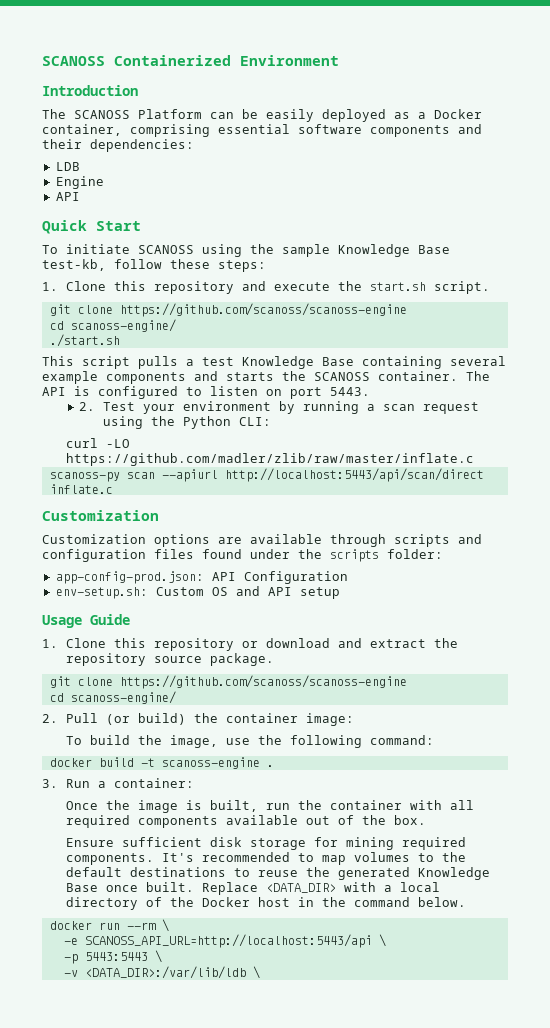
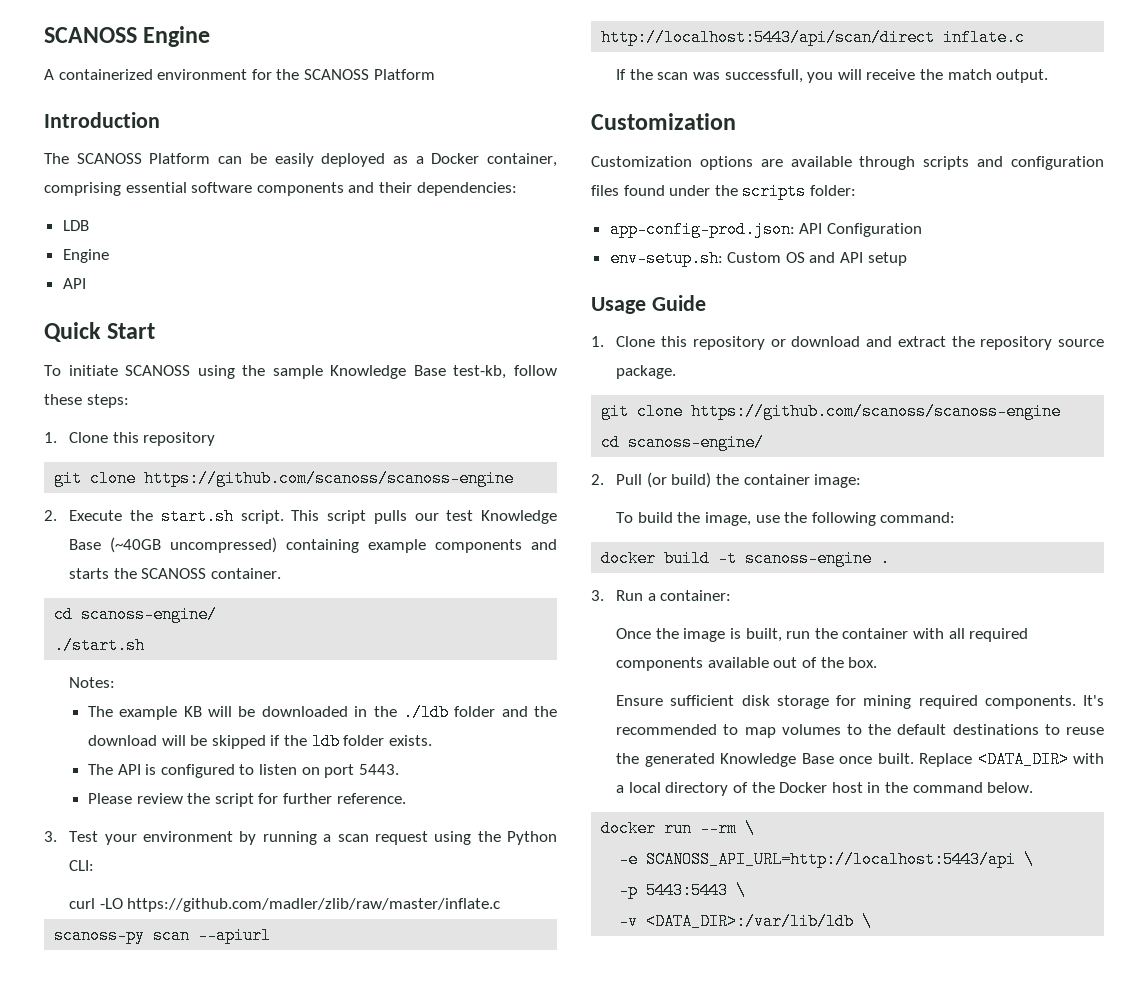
[42,55,339,66] SCANOSS Containerized Environment -> [44,26,211,47] [44,69,435,80] SCANOSS Engine // A containerized environment for the SCANOSS Platform
[241,281,490,294] [49,303,407,317] [49,319,176,332] [49,334,120,347] and execute the start.sh script. // git clone https://github.com/scanoss/scanoss-engine // cd scanoss-engine/ // ./start.sh // -> [54,470,515,487] [44,508,284,525] // git clone https://github.com/scanoss/scanoss-engine // 2. Execute the start.sh script.
[186,359,194,366] a -> [414,513,439,521] our
[362,356,506,369] containing several -> [110,537,360,553] (~40GB uncompressed) containing
(458, 376) none -> [54,606,218,623] [54,637,146,654] [69,677,116,688] [87,704,557,721] [87,733,432,750] // cd scanoss-engine/ // ./start.sh // Notes: // The example KB will be downloaded in the ./ldb folder and the download will be skipped if the ldb folder exists. //
[79,402,96,411] 2. -> [87,793,406,807] [44,831,57,842] Please review the script for further reference. // 3.
(113, 489) none -> [616,69,1049,83] // If the scan was successfull, you will receive the match output.

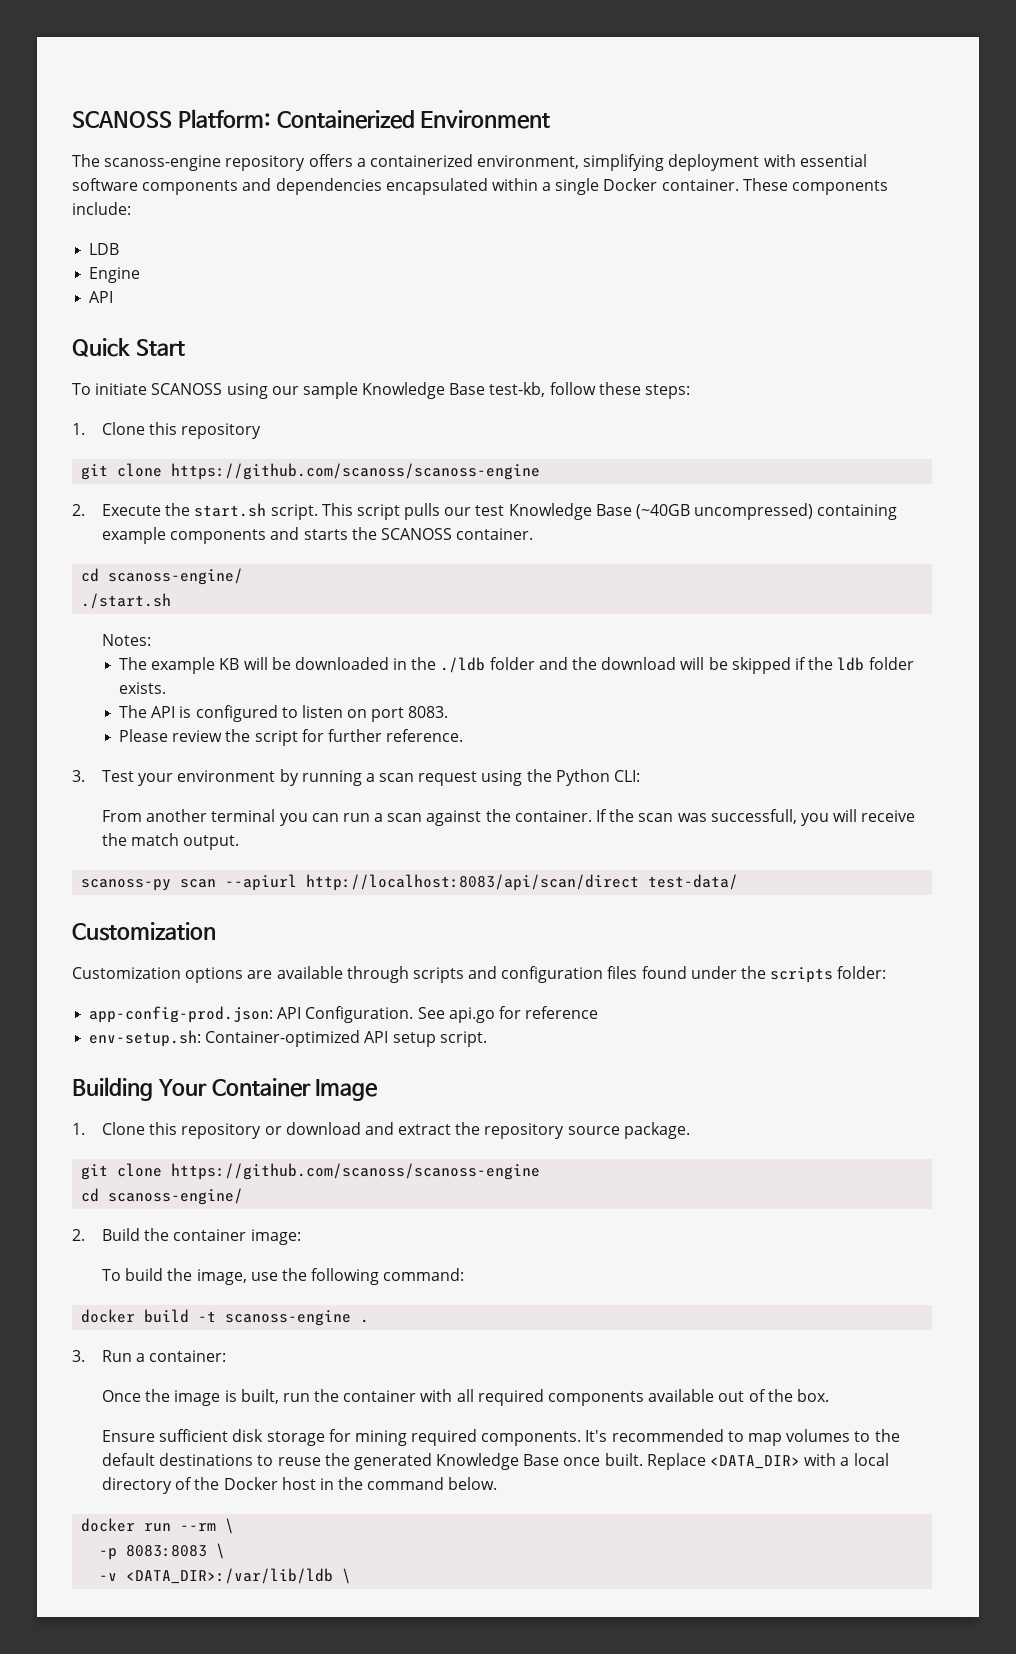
[44,26,211,47] [44,69,435,80] [44,112,160,128] [44,153,557,167] [44,182,517,196] SCANOSS Engine // A containerized environment for the SCANOSS Platform // Introduction // The SCANOSS Platform can be easily deployed as a Docker container, comprising essential software components and their dependencies: -> [72,109,551,129] [72,154,867,171] [72,178,889,195] [72,202,131,215] SCANOSS Platform: Containerized Environment // The scanoss-engine repository offers a containerized environment, simplifying deployment with essential software components and dependencies encapsulated within a single Docker container. These components include:
[242,365,266,376] the -> [271,386,299,395] our
[358,764,399,775] 5443. -> [408,706,449,718] 8083.
[69,898,501,912] [54,927,272,944] [601,29,1026,46] curl -LO https://github.com/madler/zlib/raw/master/inflate.c // scanoss-py scan --apiurl http://localhost:5443/api/scan/direct inflate.c // -> [101,809,592,826] From another terminal you can run a scan against the container.
(1049, 76) none -> [81,874,739,891] // scanoss-py scan --apiurl http://localhost:8083/api/scan/direct test-data/
[826,223,922,237] [609,250,907,267] [591,295,706,314] Configuration // env-setup.sh: Custom OS and API setup // Usage Guide -> [305,1006,599,1023] [89,1030,487,1047] [72,1077,379,1101] Configuration. See api.go for reference // env-setup.sh: Container-optimized API setup script. // Building Your Container Image
[616,472,712,488] Pull (or build) -> [101,1228,140,1241] Build
[619,851,1035,868] // -e SCANOSS_API_URL=http://localhost:5443/api \ -> (235, 1526) none
[646,882,729,899] 5443:5443 -> [126,1545,208,1557] 8083:8083

